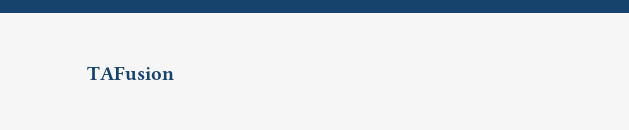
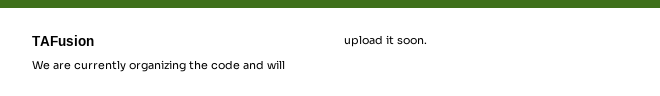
(174, 73) none -> [32,60,285,72] [344,35,427,47] // We are currently organizing the code and will upload it soon.

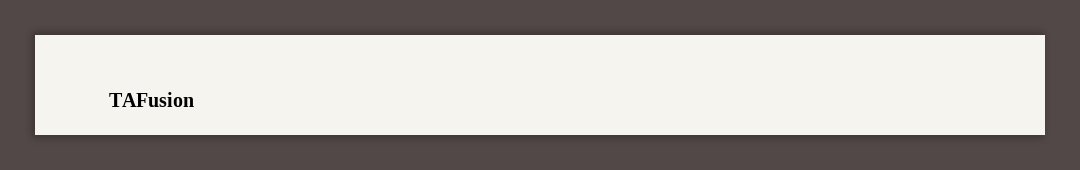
[32,60,285,72] [344,35,427,47] // We are currently organizing the code and will upload it soon. -> (194, 99) none

